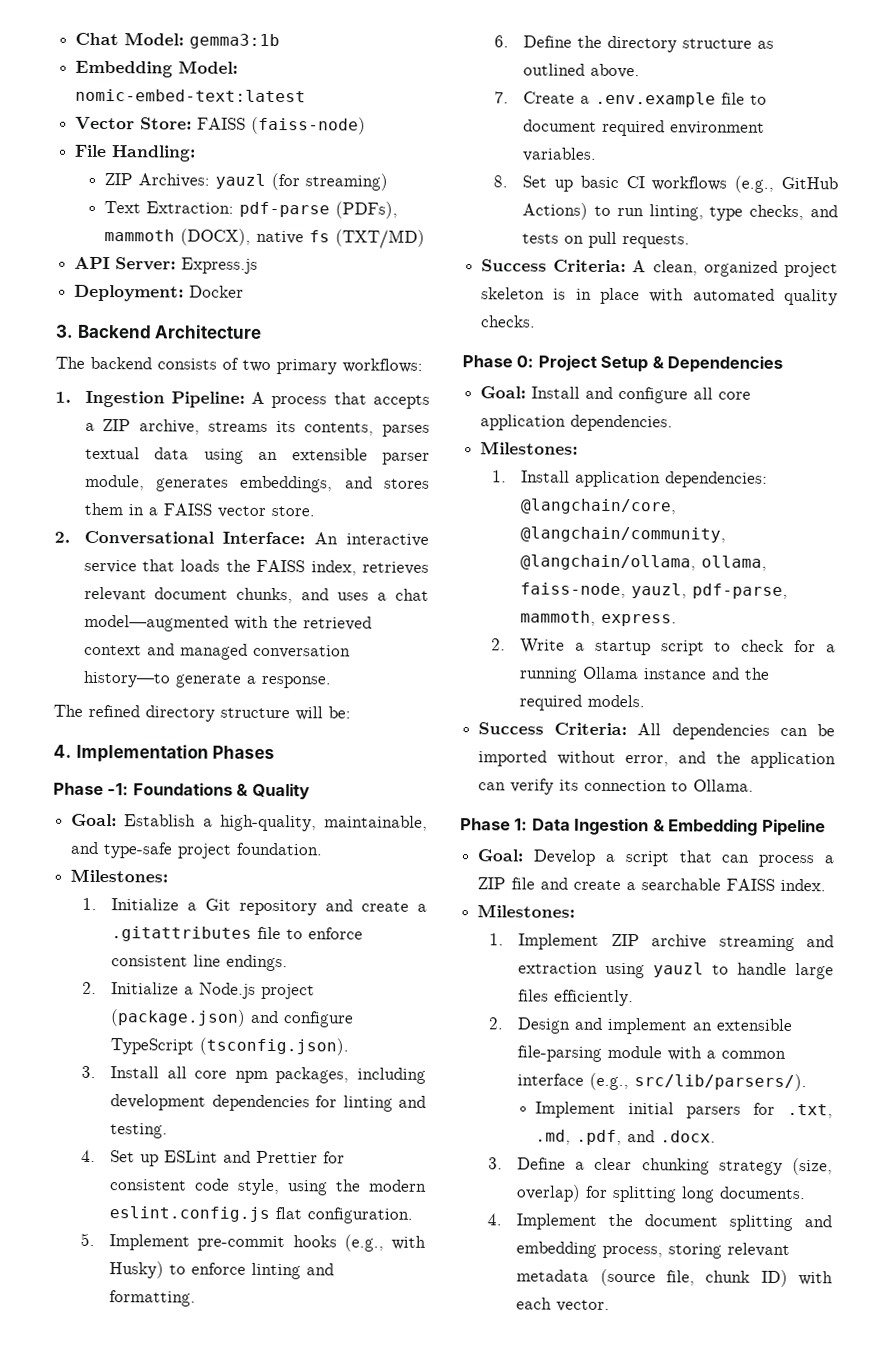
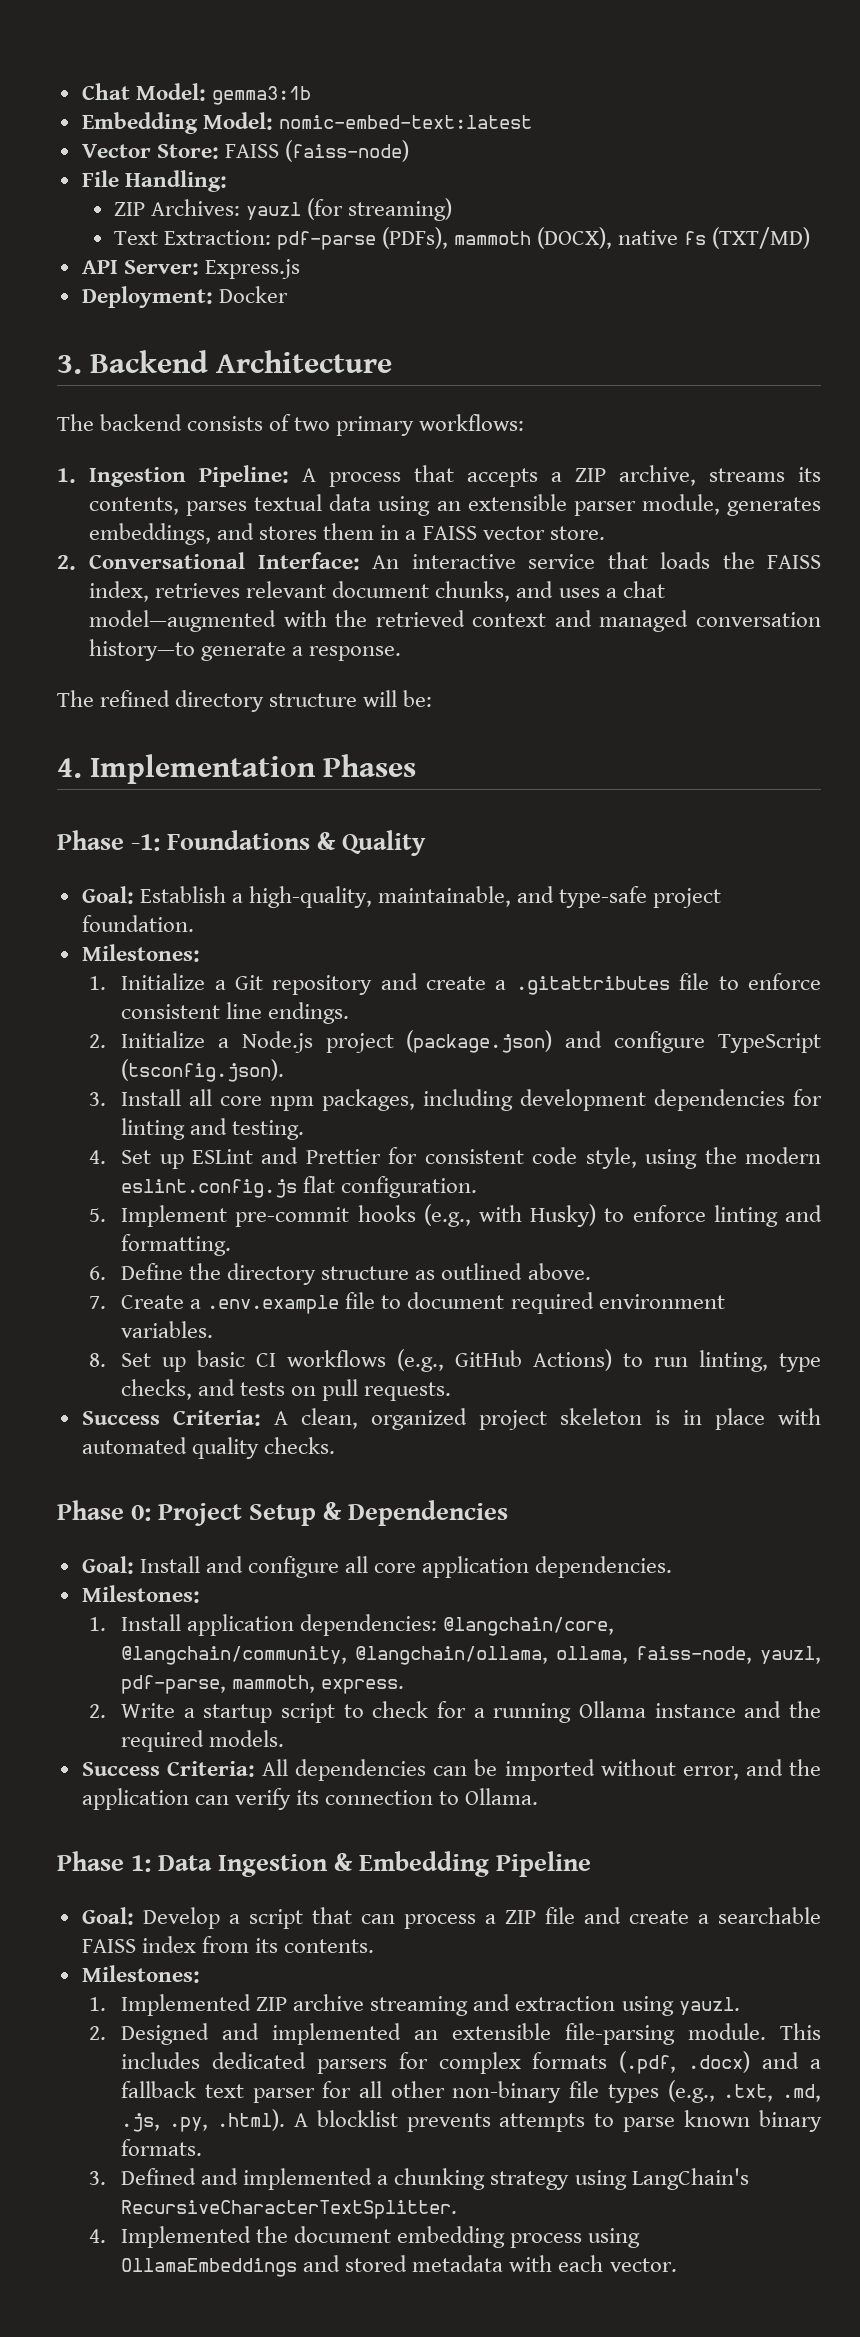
[780,878,827,892] [477,904,576,918] [488,933,600,950] index. // Milestones: // 1. Implement -> [141,1936,375,1953] [81,1965,200,1983] [89,1994,252,2016] index from its contents. // Milestones: // 1. Implemented
[653,962,834,980] [518,989,635,1007] [487,1017,794,1035] [517,1045,787,1062] [517,1072,808,1092] [535,1101,833,1119] [535,1129,717,1146] [487,1157,833,1176] [516,1184,807,1203] [486,1213,598,1230] yauzl to handle large files efficiently. // 2. Design and implement an extensible file-parsing module with a common interface (e.g., src/lib/parsers/). // Implement initial parsers for .txt, .md, .pdf, and .docx. // 3. Define a clear chunking strategy (size, overlap) for splitting long documents. // 4. Implement -> [678,1997,740,2015] [89,2023,821,2045] [121,2051,821,2074] [121,2080,821,2103] [121,2109,822,2132] [121,2139,203,2156] [89,2168,749,2190] [121,2200,458,2219] [89,2226,252,2248] yauzl. // 2. Designed and implemented an extensible file-parsing module. This includes dedicated parsers for complex formats (.pdf, .docx) and a fallback text parser for all other non-binary file types (e.g., .txt, .md, .js, .py, .html). A blocklist prevents attempts to parse known binary formats. // 3. Defined and implemented a chunking strategy using LangChain's RecursiveCharacterTextSplitter. // 4. Implemented
[729,1214,832,1232] [516,1241,791,1259] [516,1268,788,1287] splitting and embedding process, storing relevant metadata (source file, chunk ID) -> [397,2226,641,2248] [121,2255,504,2277] embedding process using OllamaEmbeddings and stored metadata

